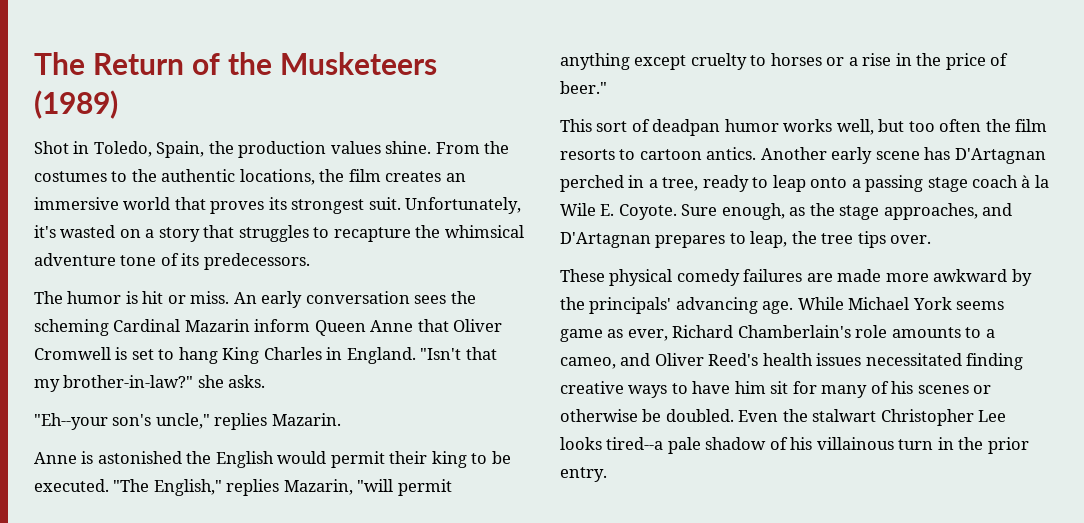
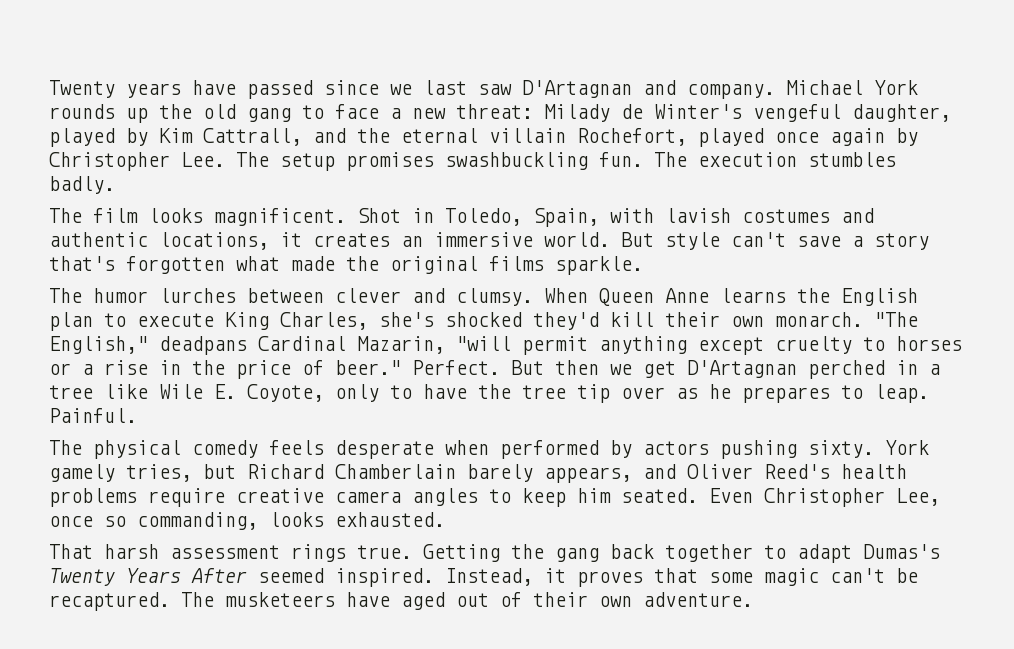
[34,52,438,75] [34,90,118,119] [34,141,510,158] [34,169,466,185] [34,197,522,214] [34,225,524,242] [34,253,310,270] [34,291,476,308] [34,319,503,336] [34,347,497,364] [34,375,266,392] [34,413,341,430] [34,451,511,468] [34,479,280,496] The Return of the Musketeers (1989) // Shot in Toledo, Spain, the production values shine. From the costumes to the authentic locations, the film creates an immersive world that proves its strongest suit. Unfortunately, it's wasted on a story that struggles to recapture the whimsical adventure tone of its predecessors. // The humor is hit or miss. An early conversation sees the scheming Cardinal Mazarin inform Queen Anne that Oliver Cromwell is set to hang King Charles in England. "Isn't that my brother-in-law?" she asks. // "Eh--your son's uncle," replies Mazarin. // Anne is astonished the English would permit their king to be executed. "The English," replies -> [49,80,918,99] [49,104,951,123] [49,128,918,147] [49,152,896,171] [49,176,115,194] [49,208,874,227] [49,232,929,250] [49,256,643,275] [49,288,918,306] [49,312,918,331] [49,336,346,355] Twenty years have passed since we last saw D'Artagnan and company. Michael York rounds up the old gang to face a new threat: Milady de Winter's vengeful daughter, played by Kim Cattrall, and the eternal villain Rochefort, played once again by Christopher Lee. The setup promises swashbuckling fun. The execution stumbles badly. // The film looks magnificent. Shot in Toledo, Spain, with lavish costumes and authentic locations, it creates an immersive world. But style can't save a story that's forgotten what made the original films sparkle. // The humor lurches between clever and clumsy. When Queen Anne learns the English plan to execute King Charles, she's shocked they'd kill their own monarch. "The English," deadpans Cardinal
[560,119,1048,136] [560,147,1046,164] [560,175,1049,192] [560,203,1013,220] [560,231,932,248] [560,269,1032,286] [560,297,1005,314] [560,325,995,342] [560,353,1024,370] [560,381,992,398] [560,409,1007,426] [560,437,1029,454] [560,467,607,482] // This sort of deadpan humor works well, but too often the film resorts to cartoon antics. Another early scene has D'Artagnan perched in a tree, ready to leap onto a passing stage coach à la Wile E. Coyote. Sure enough, as the stage approaches, and D'Artagnan prepares to leap, the tree tips over. // These physical comedy failures are made more awkward by the principals' advancing age. While Michael York seems game as ever, Richard Chamberlain's role amounts to a cameo, and Oliver Reed's health issues necessitated finding creative ways to have him sit for many of his scenes or otherwise be doubled. Even the stalwart Christopher Lee looks tired--a pale shadow of his villainous turn in the prior entry. -> [412,360,940,379] [49,384,929,403] [49,408,137,423] [49,440,929,459] [49,464,907,483] [49,488,940,507] [49,512,445,530] [49,544,940,563] [49,568,918,587] [49,592,753,611] Perfect. But then we get D'Artagnan perched in a tree like Wile E. Coyote, only to have the tree tip over as he prepares to leap. Painful. // The physical comedy feels desperate when performed by actors pushing sixty. York gamely tries, but Richard Chamberlain barely appears, and Oliver Reed's health problems require creative camera angles to keep him seated. Even Christopher Lee, once so commanding, looks exhausted. // That harsh assessment rings true. Getting the gang back together to adapt Dumas's Twenty Years After seemed inspired. Instead, it proves that some magic can't be recaptured. The musketeers have aged out of their own adventure.

